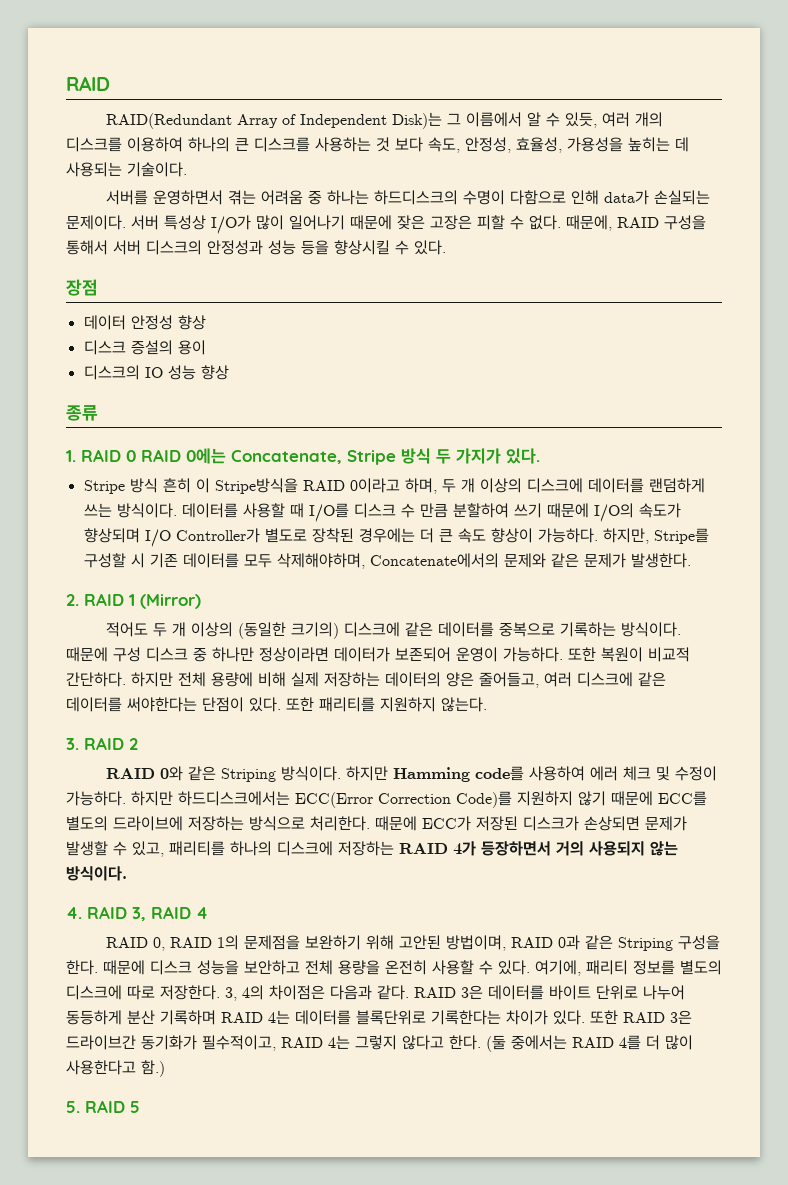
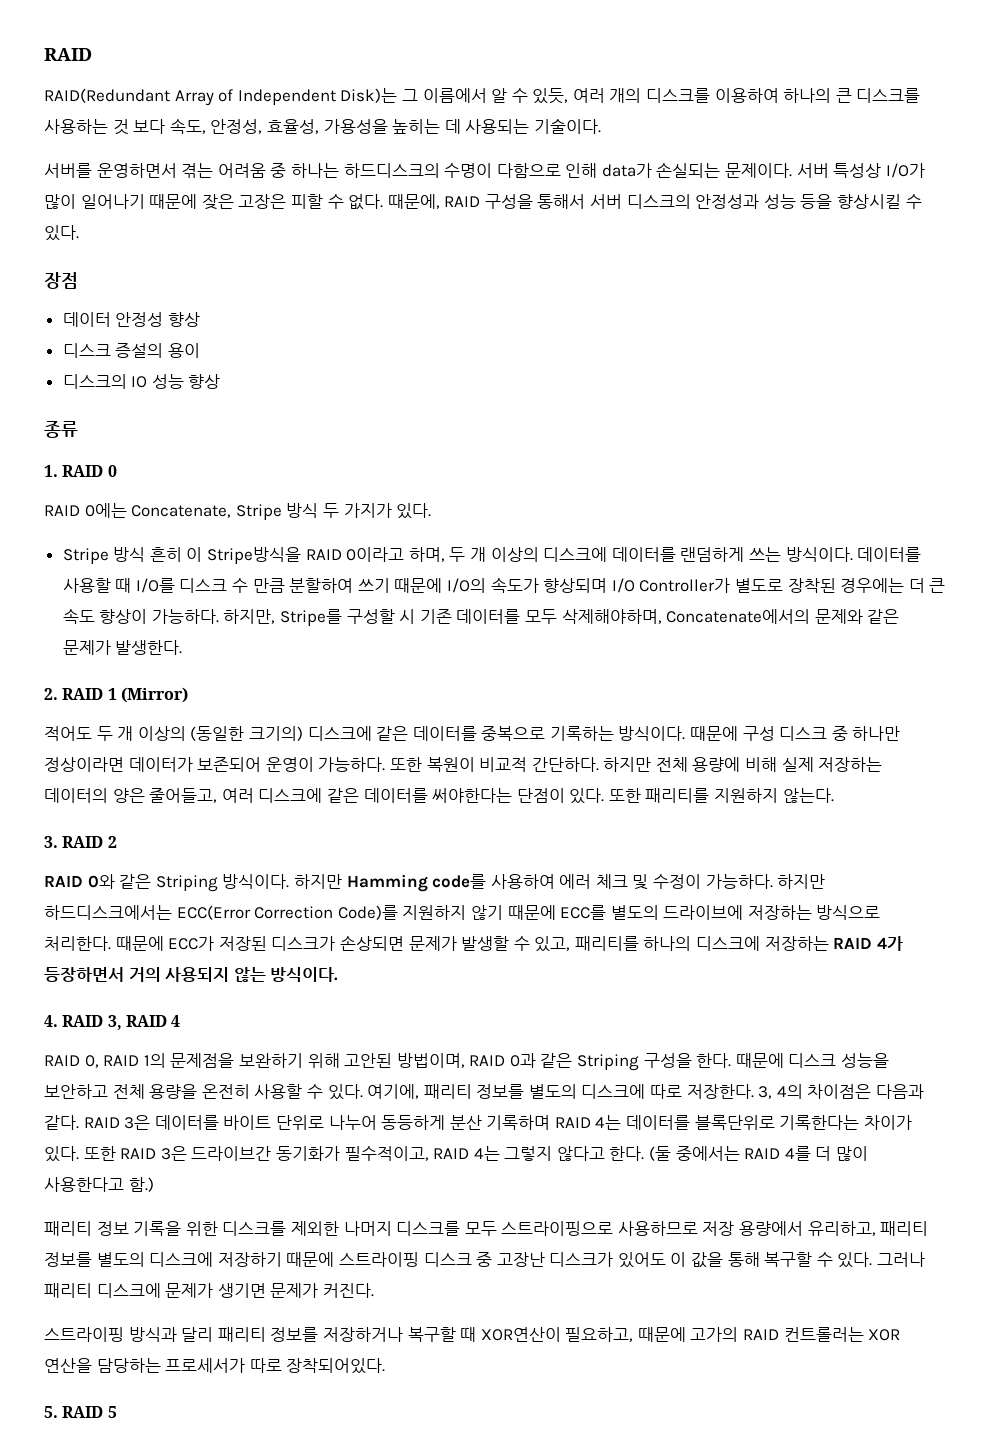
(136, 456) none -> (117, 471) //
(165, 1068) none -> [44,1221,929,1236] [44,1252,926,1268] [44,1283,374,1298] [44,1327,901,1342] [44,1358,386,1374] // 패리티 정보 기록을 위한 디스크를 제외한 나머지 디스크를 모두 스트라이핑으로 사용하므로 저장 용량에서 유리하고, 패리티 정보를 별도의 디스크에 저장하기 때문에 스트라이핑 디스크 중 고장난 디스크가 있어도 이 값을 통해 복구할 수 있다. 그러나 패리티 디스크에 문제가 생기면 문제가 커진다. // 스트라이핑 방식과 달리 패리티 정보를 저장하거나 복구할 때 XOR연산이 필요하고, 때문에 고가의 RAID 컨트롤러는 XOR 연산을 담당하는 프로세서가 따로 장착되어있다.

